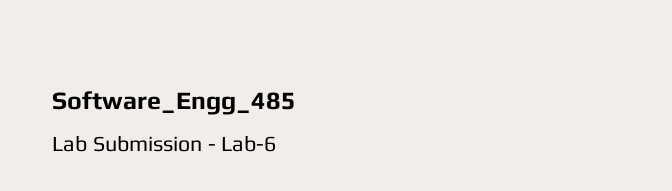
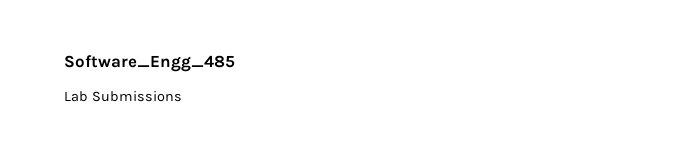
[92,135,277,152] Submission - Lab-6 -> [91,91,182,102] Submissions

